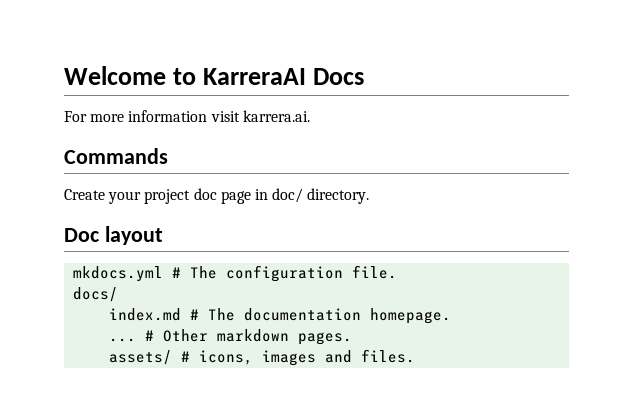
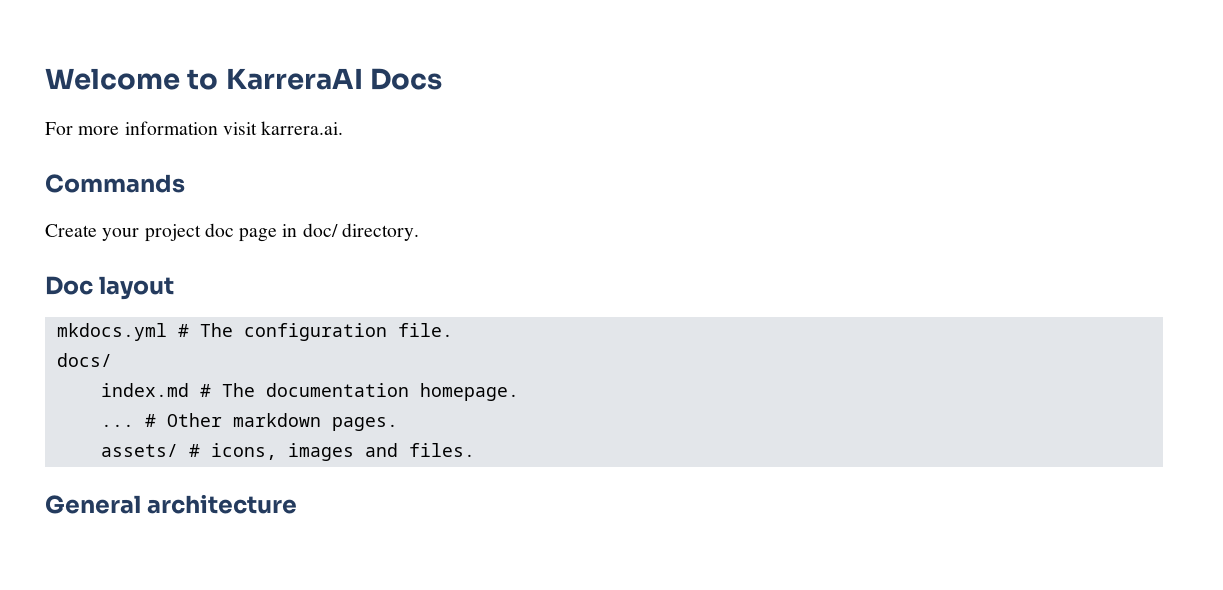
(416, 356) none -> [45,494,298,514] // General architecture

